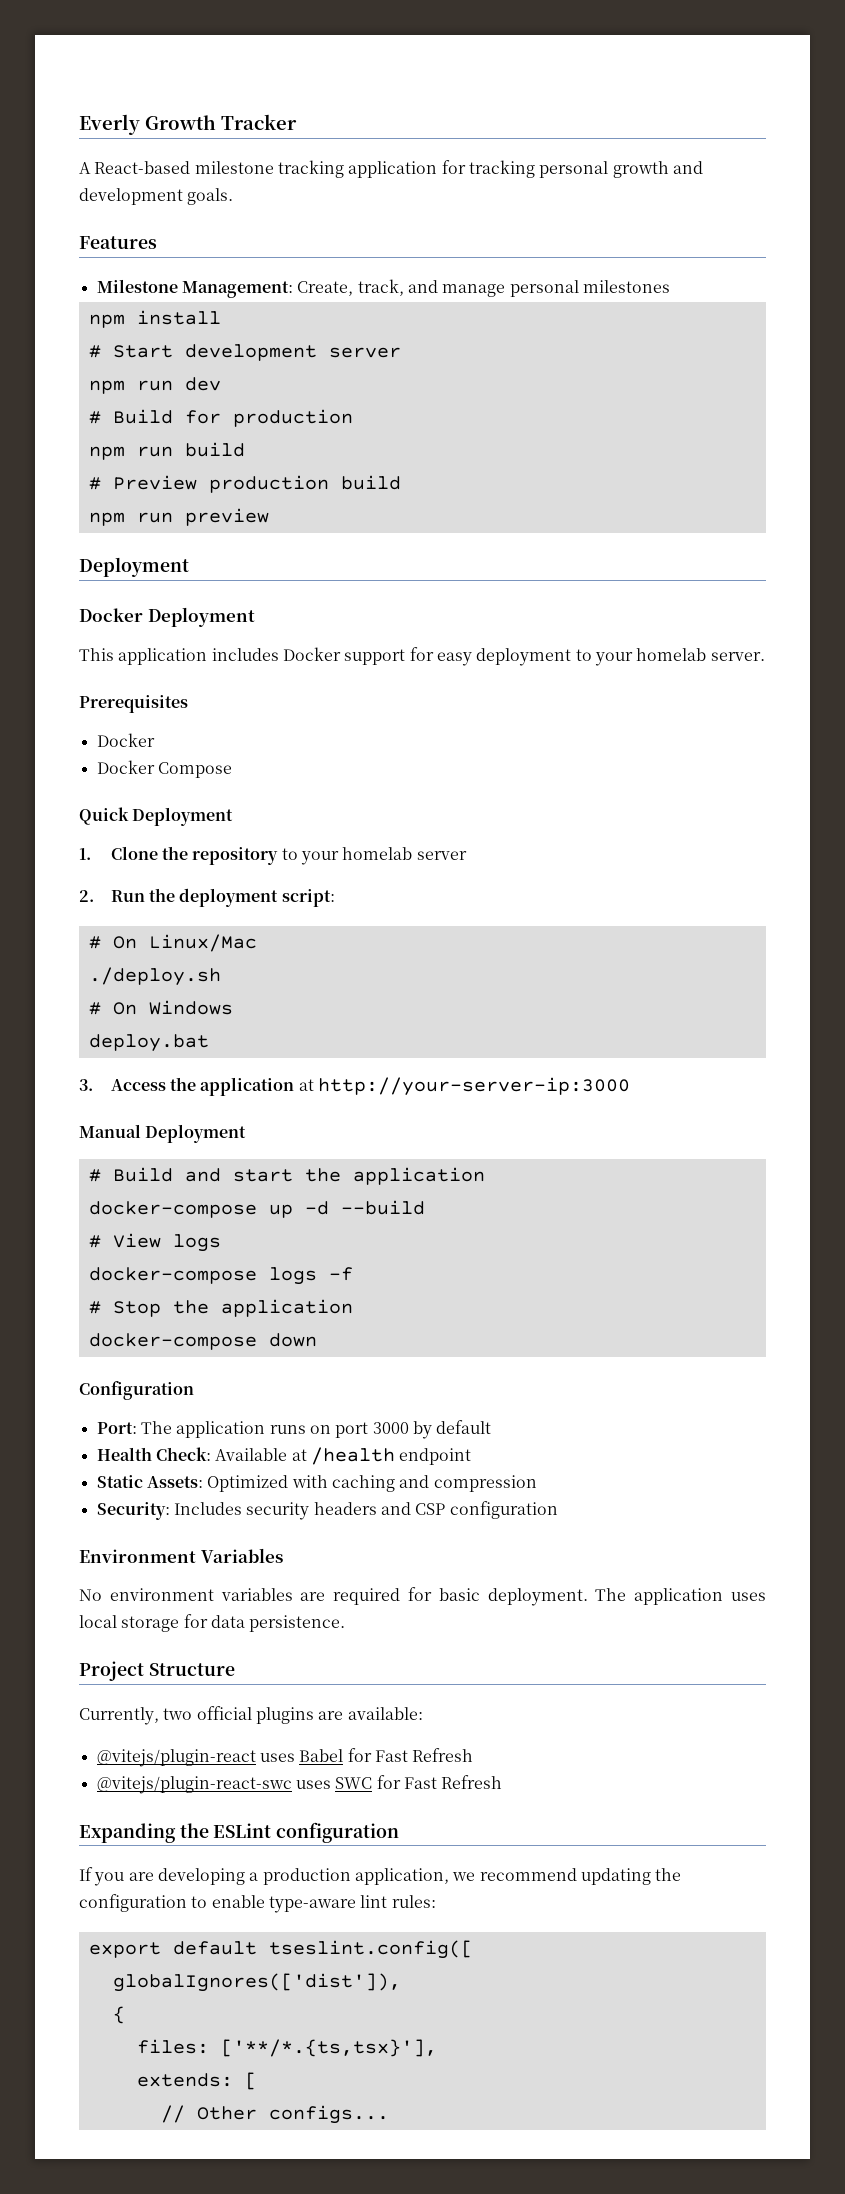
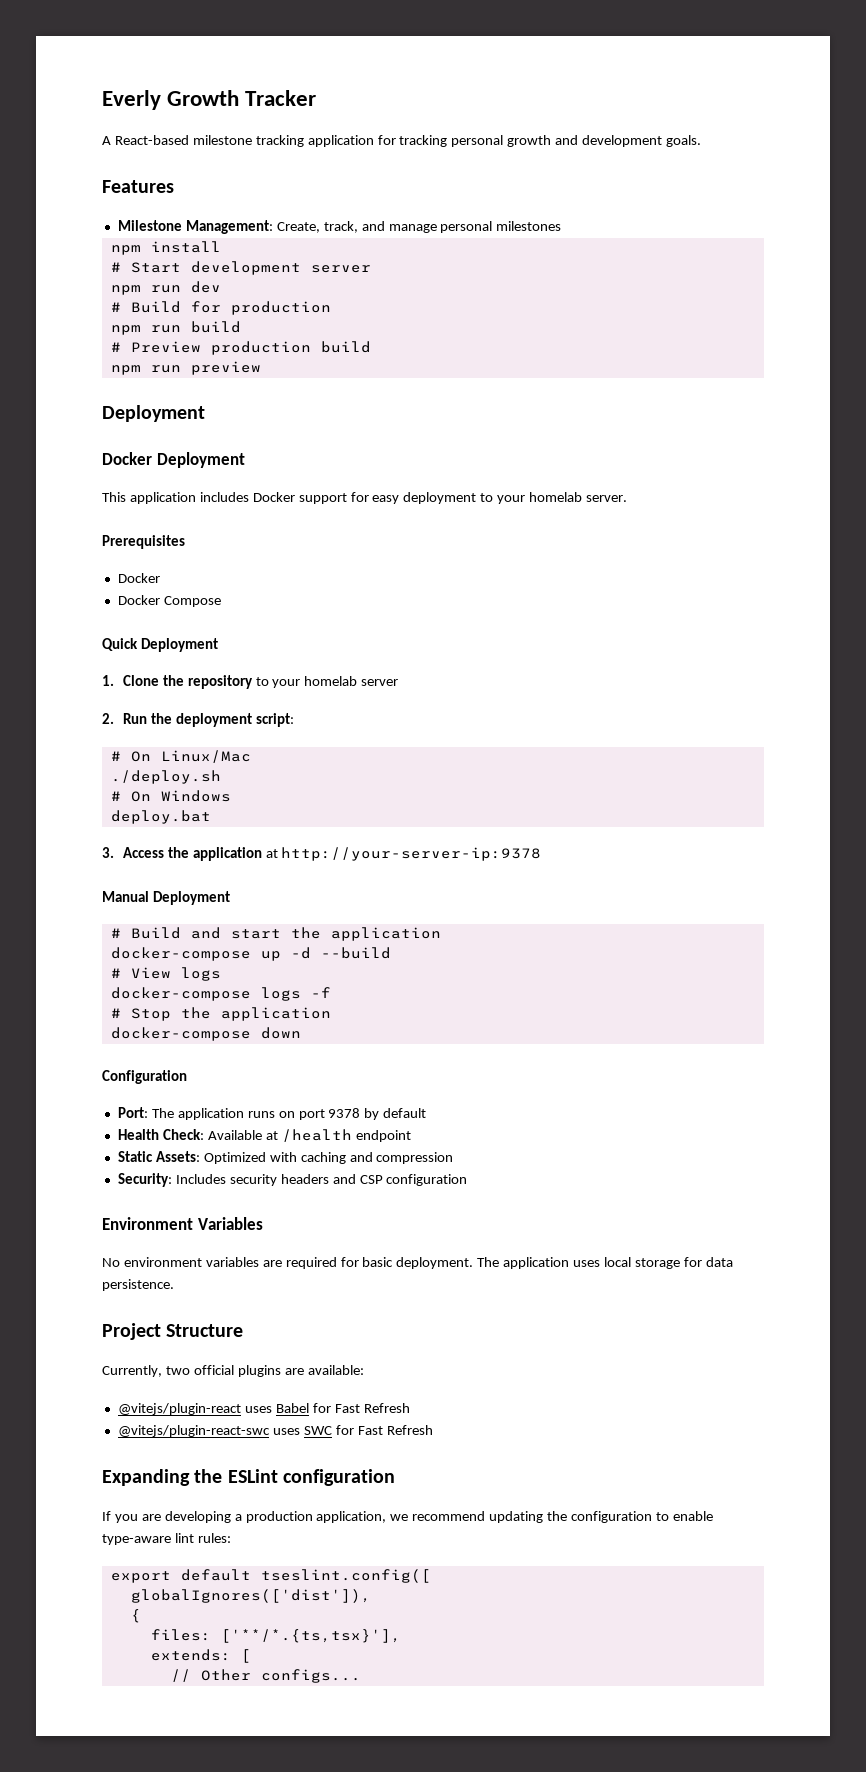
[317,1077,630,1096] http://your-server-ip:3000 -> [281,847,542,861] http://your-server-ip:9378
[372,1422,409,1434] 3000 -> [328,1108,361,1118] 9378

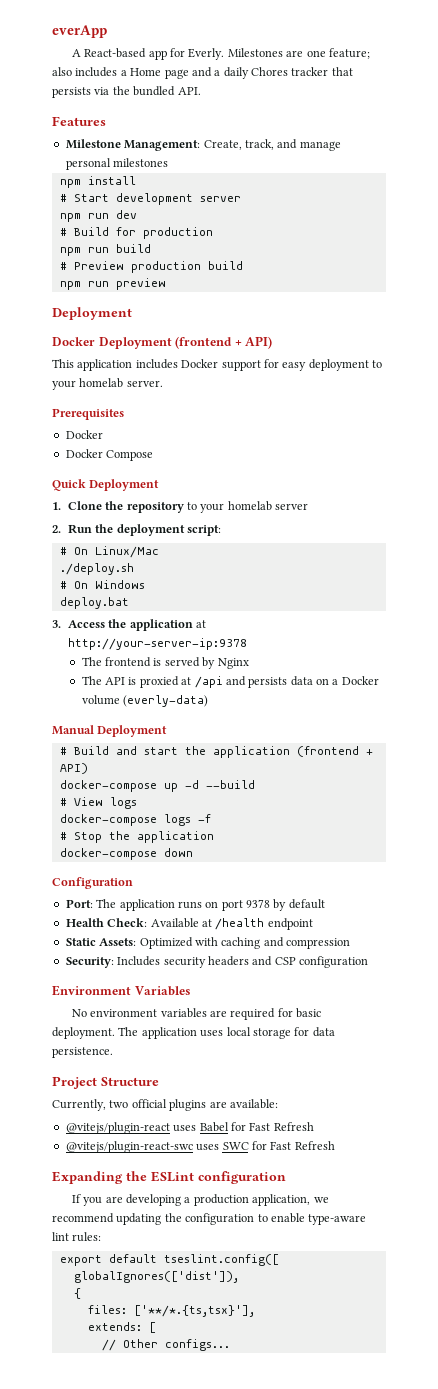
[102,90,317,110] Everly Growth Tracker -> [52,25,107,38] everApp
[192,135,702,147] milestone tracking application for tracking personal growth and development goals. -> [148,48,370,60] [52,67,353,79] [52,86,201,98] app for Everly. Milestones are one feature; also includes a Home page and a daily Chores tracker that persists via the bundled API.
(245, 460) none -> [175,336,273,349] (frontend + API)
(542, 854) none -> [81,657,249,669] [81,676,379,688] [81,695,209,707] // The frontend is served by Nginx // The API is proxied at /api and persists data on a Docker volume (everly-data)
(441, 934) none -> [296,746,373,757] [59,763,88,774] (frontend + API)

